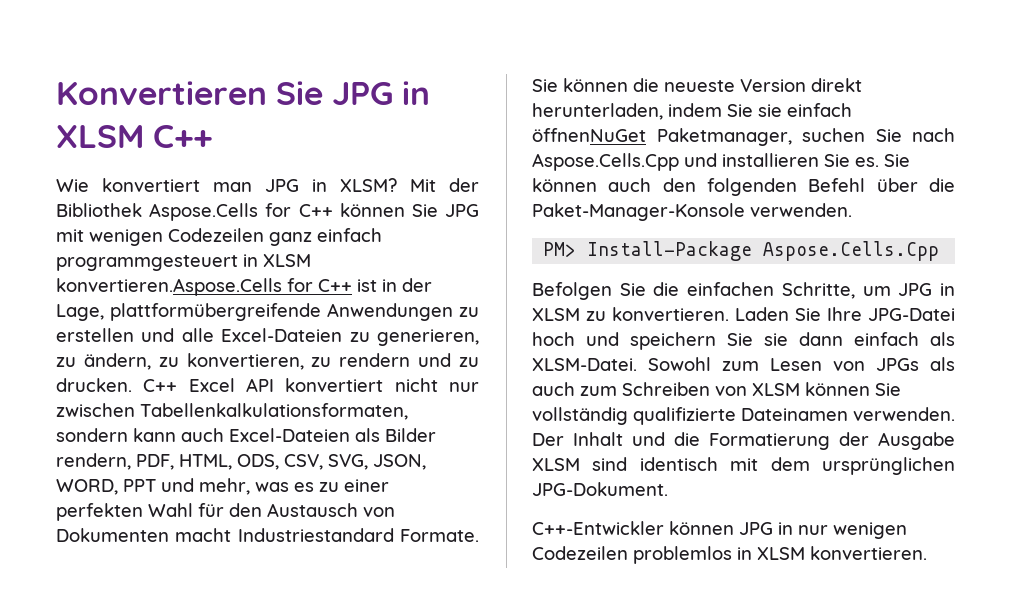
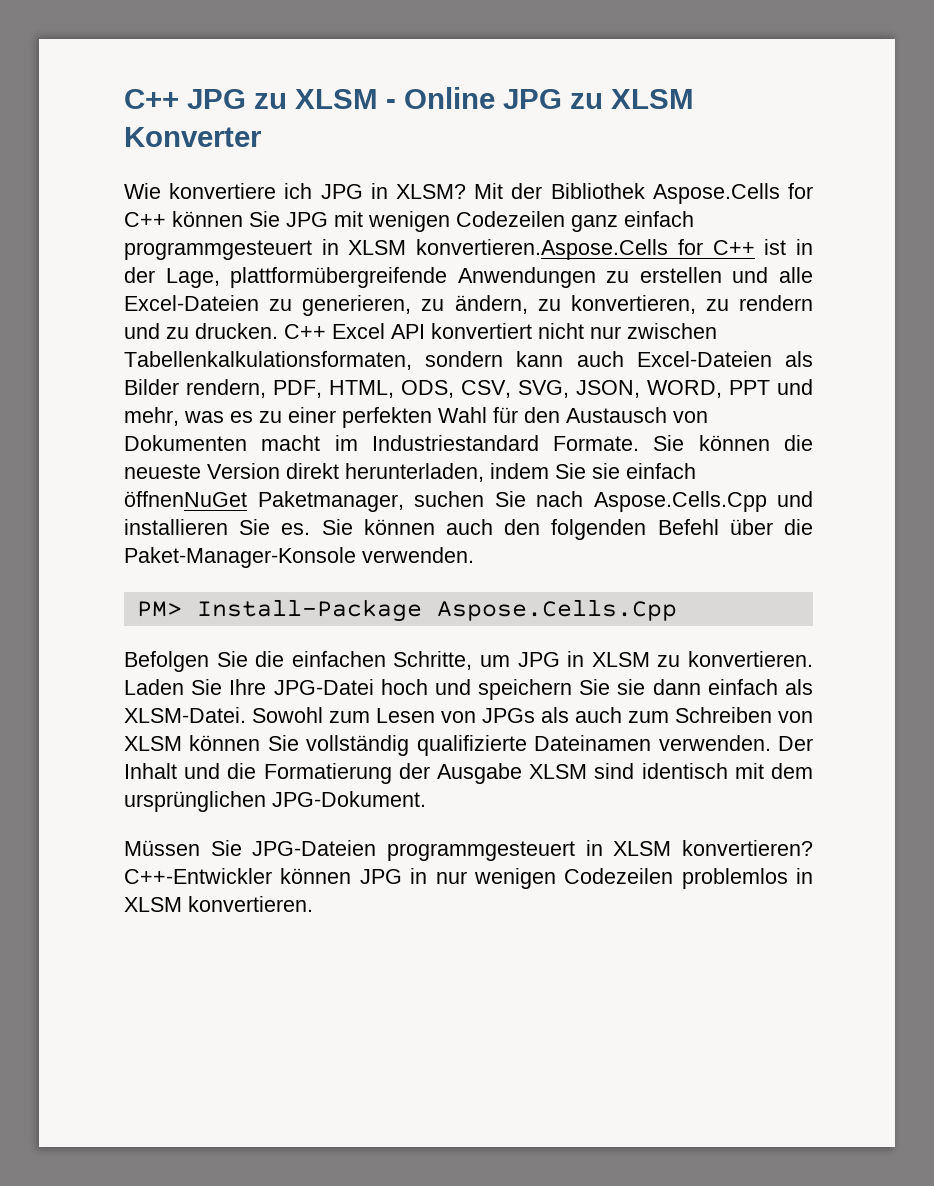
[56,81,431,105] [56,125,213,148] Konvertieren Sie JPG in XLSM C++ -> [124,87,694,109] [124,127,262,147] C++ JPG zu XLSM - Online JPG zu XLSM Konverter
[102,178,252,192] konvertiert man -> [169,183,313,199] konvertiere ich
(232, 535) none -> [334,435,358,451] im
(668, 489) none -> [124,840,813,861] Müssen Sie JPG-Dateien programmgesteuert in XLSM konvertieren?

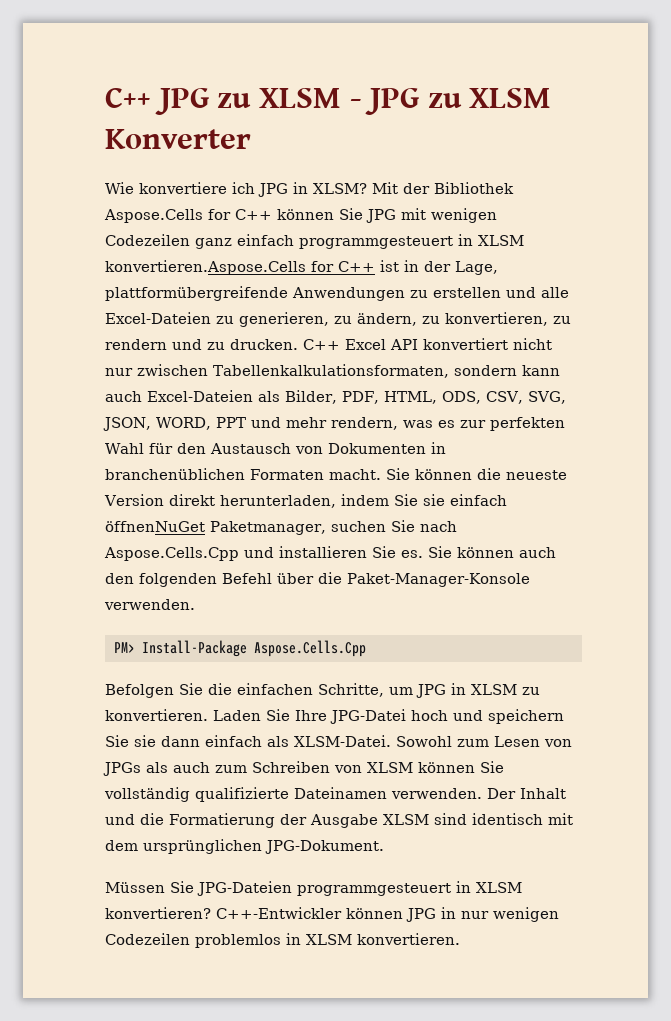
[404,87,495,109] Online -> (362, 103) none
[124,379,266,398] Bilder rendern, -> [285,390,337,404] Bilder,
[124,407,336,426] mehr, was es zu einer -> [285,417,486,430] mehr rendern, was es zur
[261,435,640,451] macht im Industriestandard Formate. -> [430,442,446,454] [105,468,381,480] in branchenüblichen Formaten macht.

